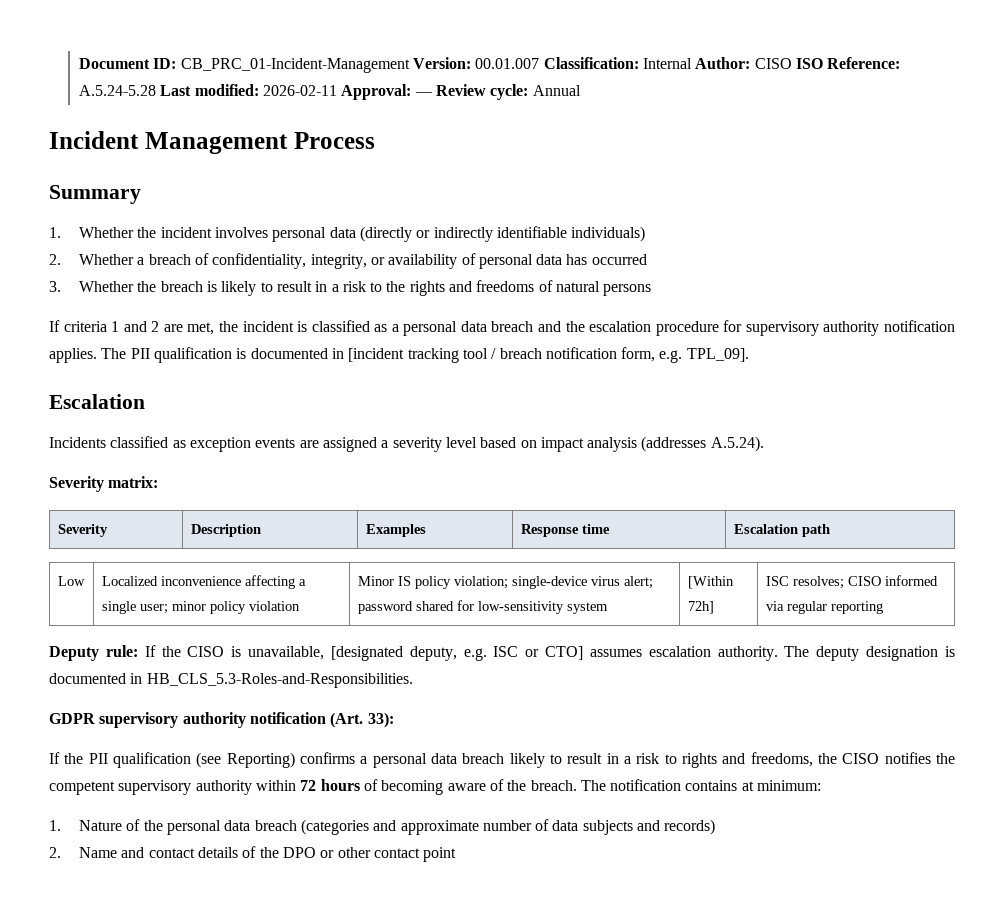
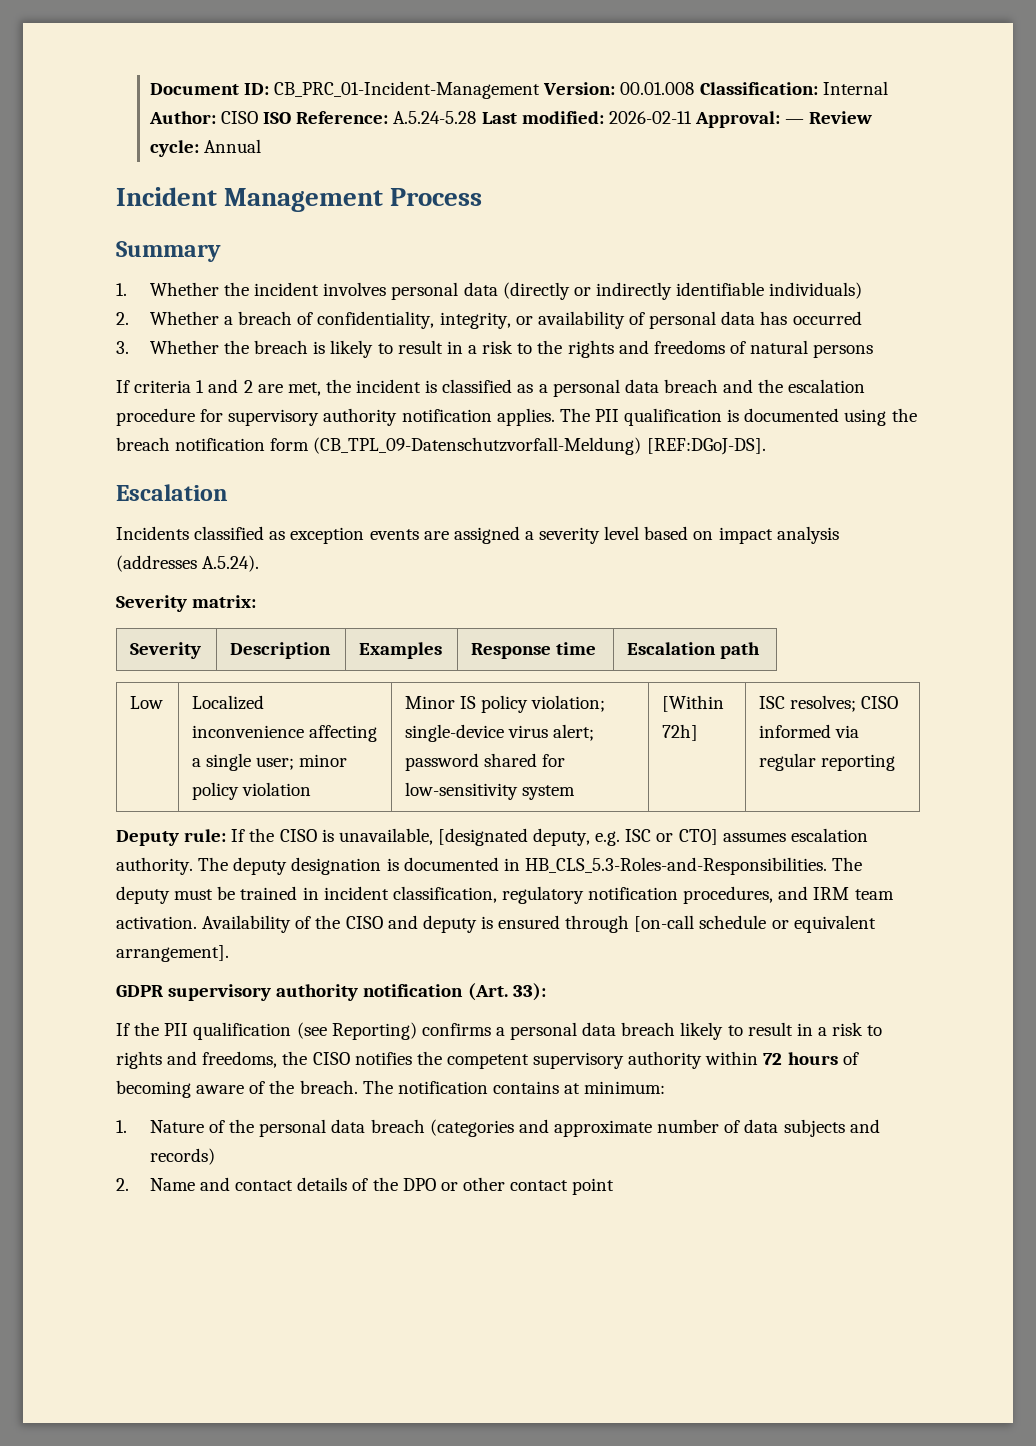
[475,58,540,69] 00.01.007 -> [620,82,695,95] 00.01.008
[331,347,749,363] in [incident tracking tool / breach notification form, e.g. TPL_09]. -> [844,408,917,426] [116,437,766,455] using the breach notification form (CB_TPL_09-Datenschutzvorfall-Meldung) [REF:DGoJ-DS].
(413, 680) none -> [832,857,863,871] [116,886,894,904] [116,915,876,933] [116,945,229,962] The deputy must be trained in incident classification, regulatory notification procedures, and IRM team activation. Availability of the CISO and deputy is ensured through [on-call schedule or equivalent arrangement].

